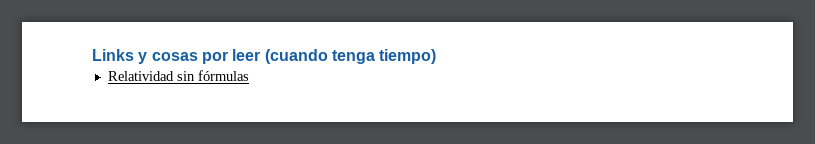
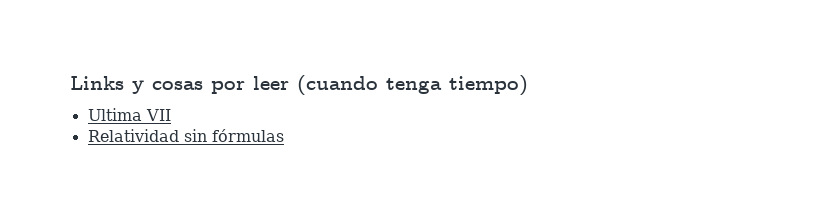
(437, 56) none -> [87,108,171,121] // Ultima VII

